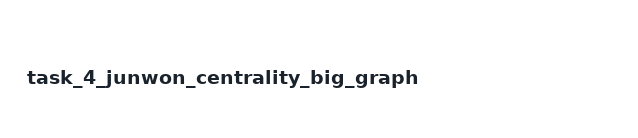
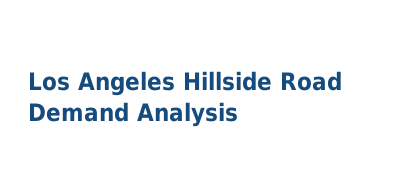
[27,70,419,88] task_4_junwon_centrality_big_graph -> [28,71,342,96] [28,102,238,127] Los Angeles Hillside Road Demand Analysis

